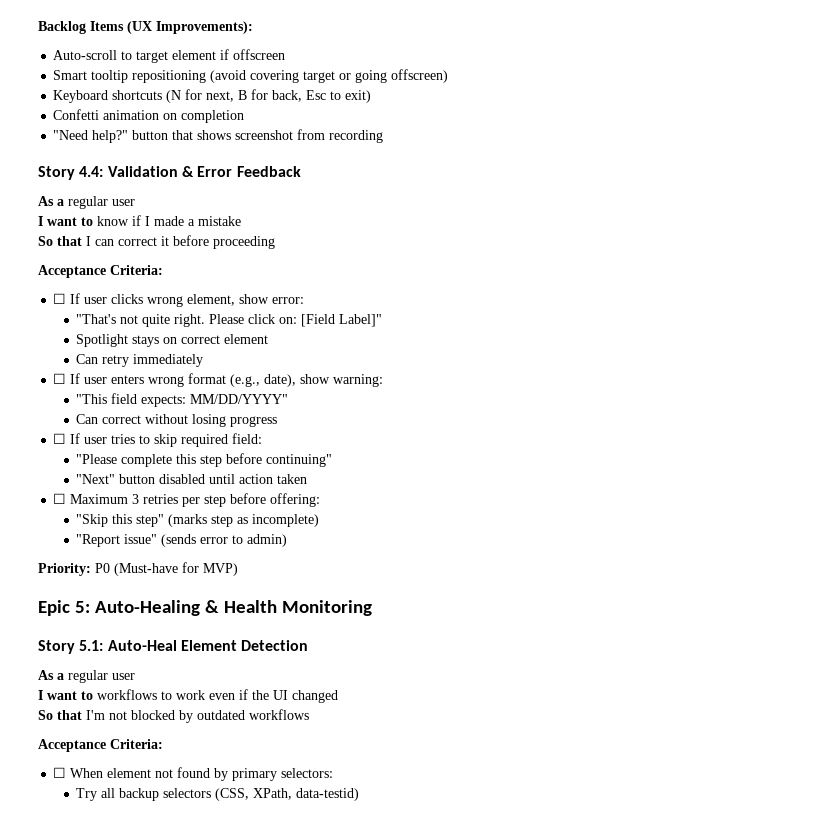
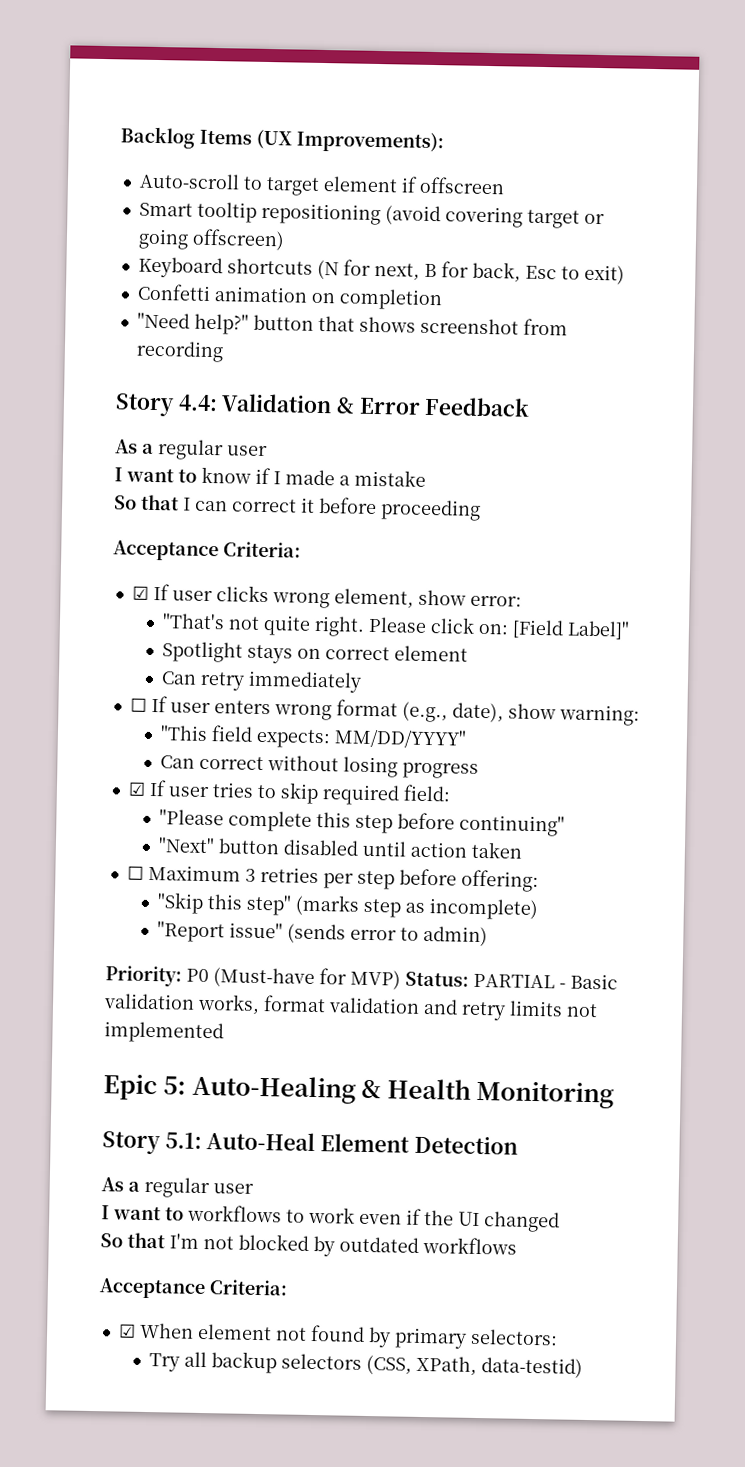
[53,293,67,304] ☐ -> [131,585,149,600] ☑
[53,433,67,444] ☐ -> [127,781,146,796] ☑
(238, 569) none -> [405,971,618,990] [103,993,598,1021] [104,1021,224,1044] Status: PARTIAL - Basic validation works, format validation and retry limits not implemented
[53,767,67,778] ☐ -> [117,1323,136,1338] ☑

